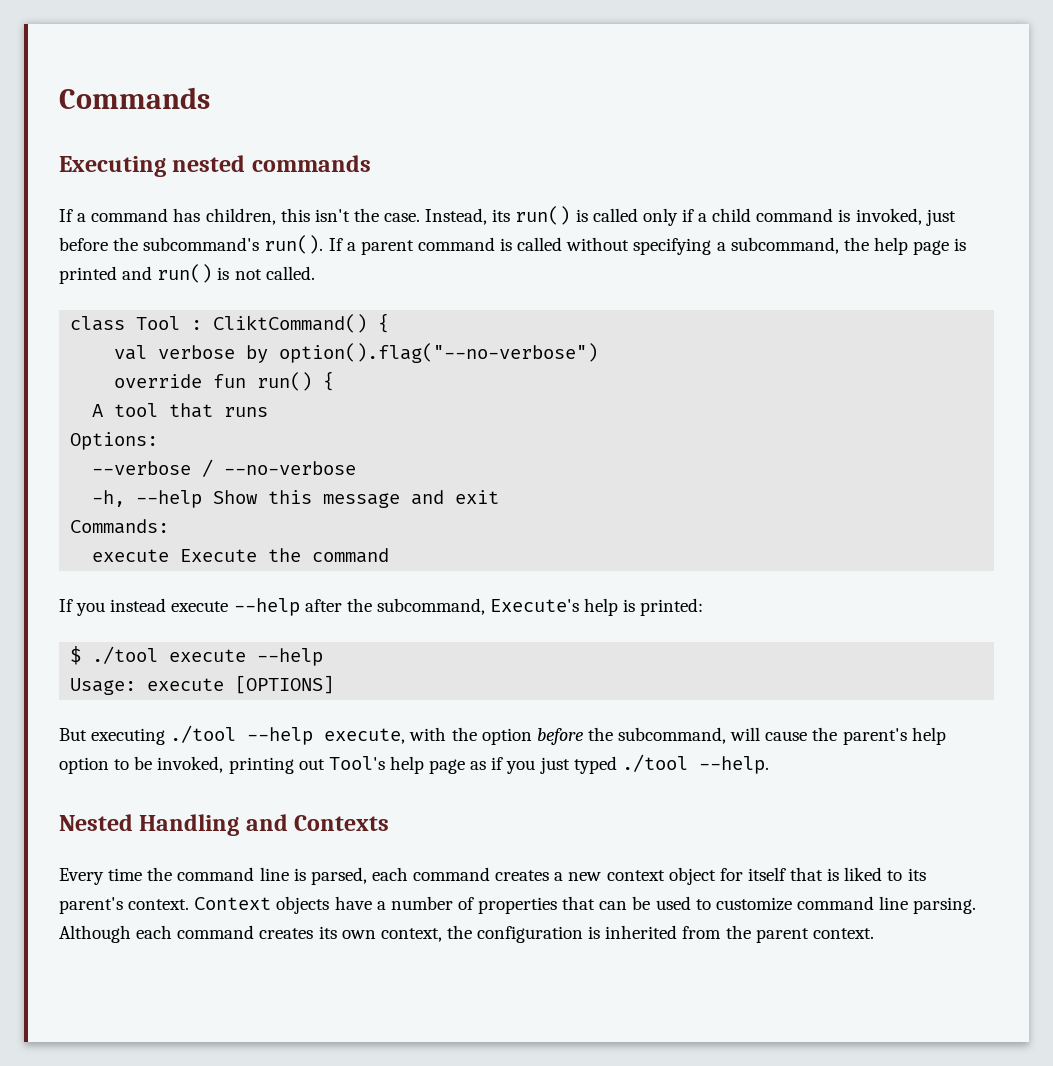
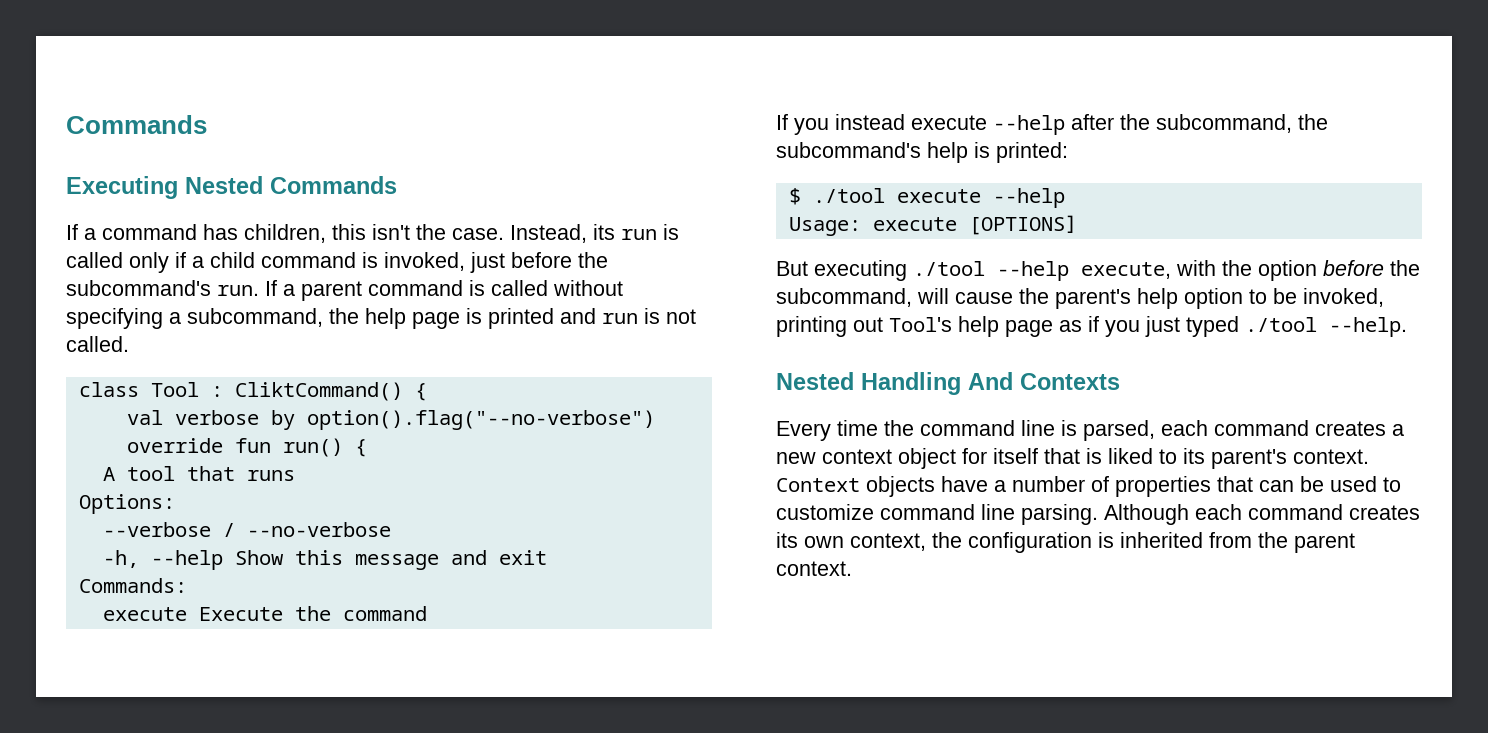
[172,155,371,172] nested commands -> [185,176,397,194] Nested Commands
[515,206,571,225] run() -> [621,229,657,240] run
[264,235,324,254] run(). -> [217,285,259,296] run.
[157,264,213,283] run() -> [602,313,638,324] run
[490,599,580,612] Execute's -> [1298,114,1328,130] [776,142,921,158] the subcommand's
[245,814,288,831] and -> [968,372,1013,390] And

